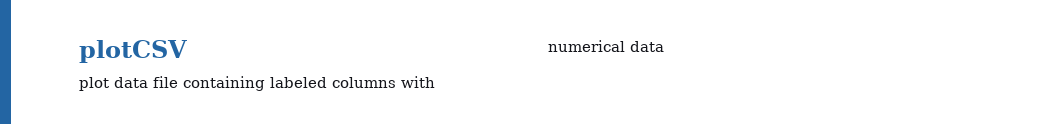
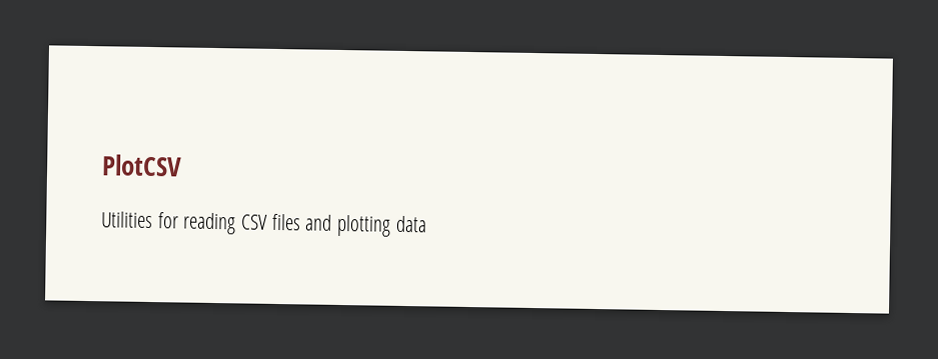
[79,40,187,63] [79,76,435,91] [548,40,625,52] plotCSV // plot data file containing labeled columns with numerical -> [102,154,182,177] [101,211,392,237] PlotCSV // Utilities for reading CSV files and plotting

